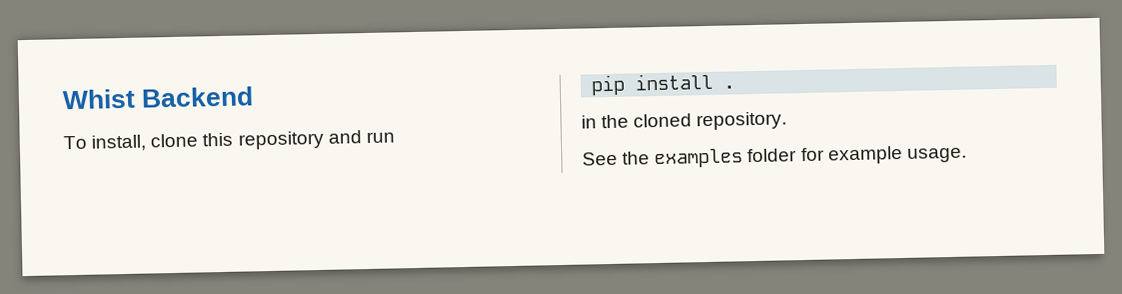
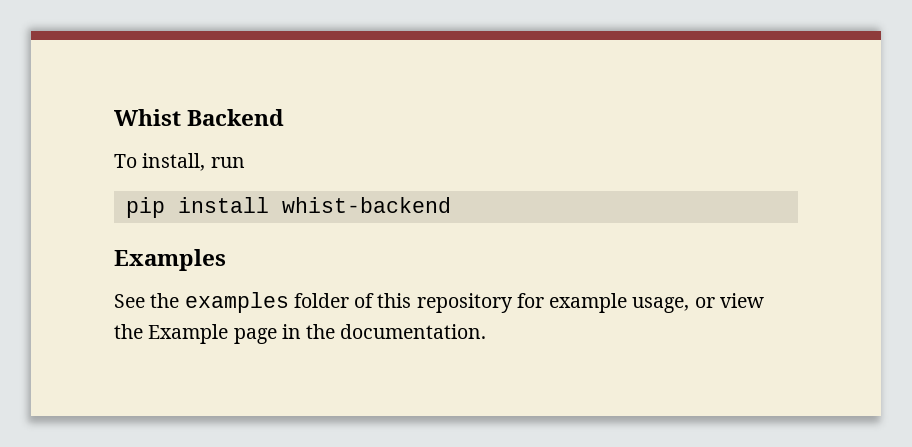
[150,130,362,150] clone this repository and -> (206, 162) none
[723,85,736,89] [581,111,788,131] . // in the cloned repository. -> [281,197,451,213] [114,249,226,271] whist-backend // Examples
[800,145,967,165] for example usage. -> [354,293,764,313] [114,324,487,344] of this repository for example usage, or view the Example page in the documentation.

